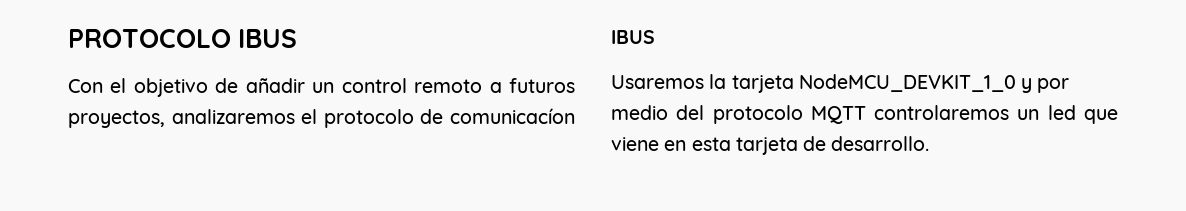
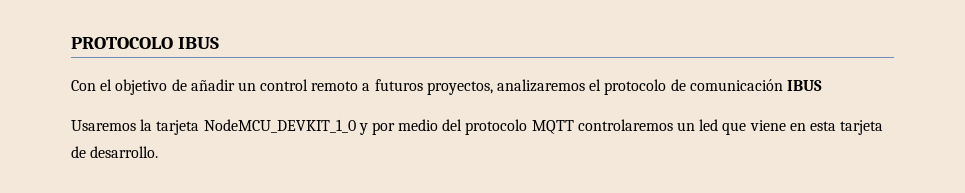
[450,108,575,124] comunicacíon -> [689,79,783,91] comunicación

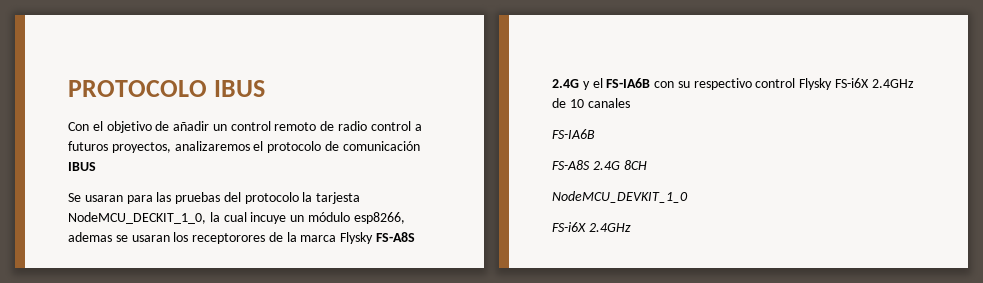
(359, 86) none -> [320,121,411,131] de radio control
[71,119,884,135] [71,146,159,158] Usaremos la tarjeta NodeMCU_DEVKIT_1_0 y por medio del protocolo MQTT controlaremos un led que viene en esta tarjeta de desarrollo. -> [68,192,361,204] [68,212,405,224] [68,232,416,244] [552,78,914,90] [552,98,630,108] [552,129,595,139] [552,160,647,170] [552,191,688,203] [552,222,631,232] Se usaran para las pruebas del protocolo la tarjesta NodeMCU_DECKIT_1_0, la cual incuye un módulo esp8266, ademas se usaran los receptorores de la marca Flysky FS-A8S 2.4G y el FS-IA6B con su respectivo control Flysky FS-i6X 2.4GHz de 10 canales // FS-IA6B // FS-A8S 2.4G 8CH // NodeMCU_DEVKIT_1_0 // FS-i6X 2.4GHz

